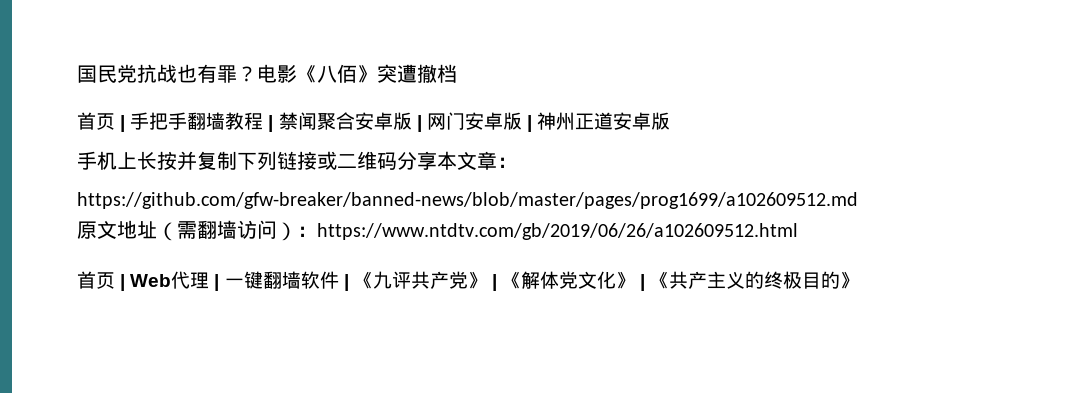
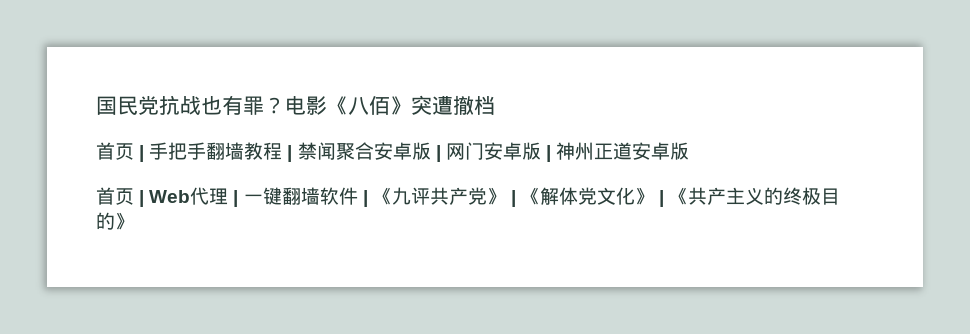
[77,151,517,171] [77,192,858,209] [77,220,798,241] // 手机上长按并复制下列链接或二维码分享本文章： // https://github.com/gfw-breaker/banned-news/blob/master/pages/prog1699/a102609512.md // 原文地址（需翻墙访问）：https://www.ntdtv.com/gb/2019/06/26/a102609512.html -> (690, 151) none

